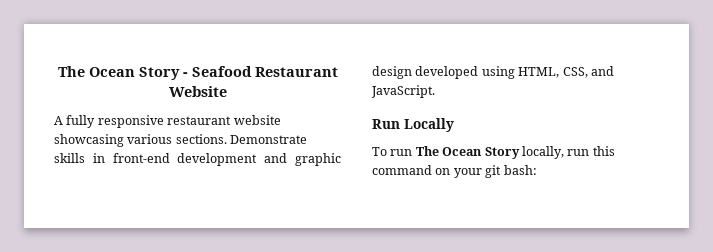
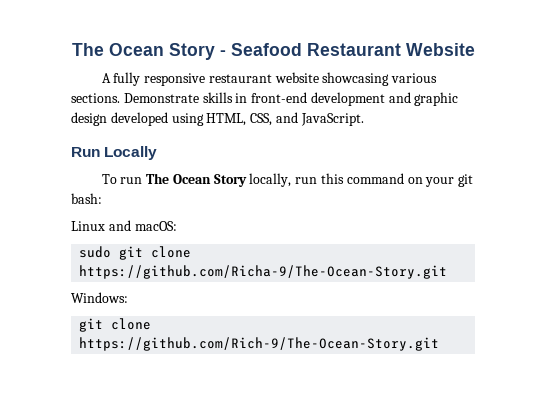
(537, 170) none -> [71,220,177,231] [79,246,192,260] [79,265,448,279] [71,292,128,303] [79,318,152,332] [79,337,440,351] // Linux and macOS: // sudo git clone https://github.com/Richa-9/The-Ocean-Story.git // Windows: // git clone https://github.com/Rich-9/The-Ocean-Story.git

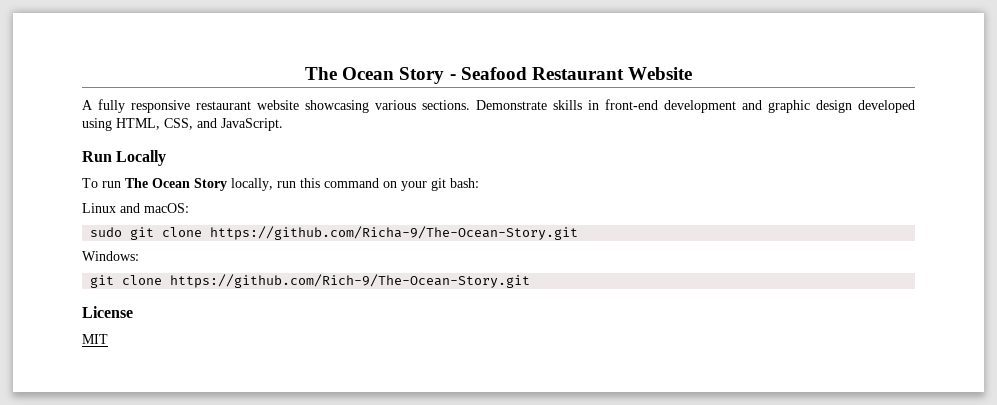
(440, 344) none -> [82,306,133,318] [82,334,108,344] // License // MIT

